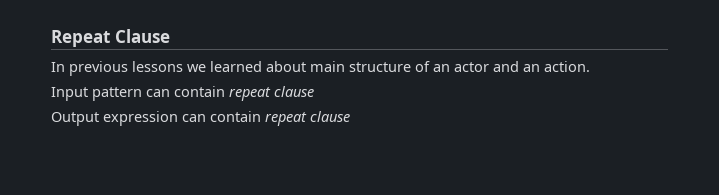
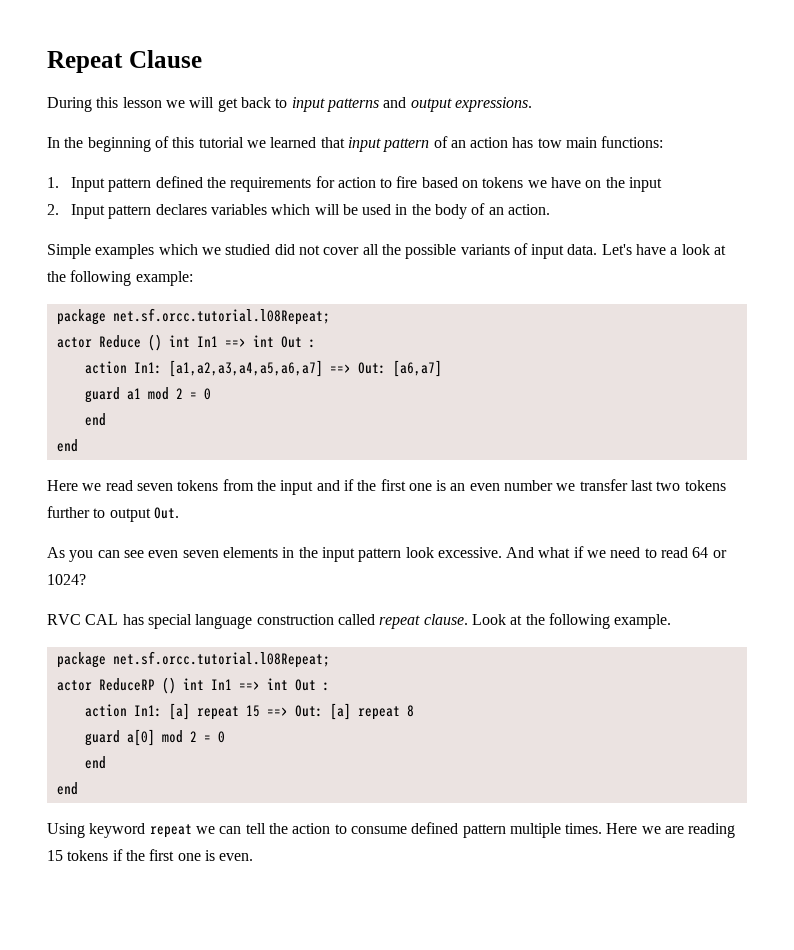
[51,61,590,76] [51,86,314,101] [51,111,350,126] In previous lessons we learned about main structure of an actor and an action. // Input pattern can contain repeat clause // Output expression can contain repeat clause -> [47,97,532,112] [47,136,664,152] [47,176,663,192] [47,203,551,219] [47,243,727,259] [47,270,193,286] [56,308,330,325] [56,334,316,351] [84,360,442,377] [84,387,211,403] [84,413,106,426] [56,439,78,452] [47,479,726,495] [47,506,179,522] [47,546,727,562] [47,574,86,585] [47,613,672,629] [56,651,330,668] [56,677,330,694] [84,703,414,720] [84,729,225,746] [84,756,106,769] [56,782,78,795] [47,822,736,838] [47,849,254,861] During this lesson we will get back to input patterns and output expressions. // In the beginning of this tutorial we learned that input pattern of an action has tow main functions: // 1. Input pattern defined the requirements for action to fire based on tokens we have on the input // 2. Input pattern declares variables which will be used in the body of an action. // Simple examples which we studied did not cover all the possible variants of input data. Let's have a look at the following example: // package net.sf.orcc.tutorial.l08Repeat; // actor Reduce () int In1 ==> int Out : // action In1: [a1,a2,a3,a4,a5,a6,a7] ==> Out: [a6,a7] // guard a1 mod 2 = 0 // end // end // Here we read seven tokens from the input and if the first one is an even number we transfer last two tokens further to output Out. // As you can see even seven elements in the input pattern look excessive. And what if we need to read 64 or 1024? // RVC CAL has special language construction called repeat clause. Look at the following example. // package net.sf.orcc.tutorial.l08Repeat; // actor ReduceRP () int In1 ==> int Out : // action In1: [a] repeat 15 ==> Out: [a] repeat 8 // guard a[0] mod 2 = 0 // end // end // Using keyword repeat we can tell the action to consume defined pattern multiple times. Here we are reading 15 tokens if the first one is even.

